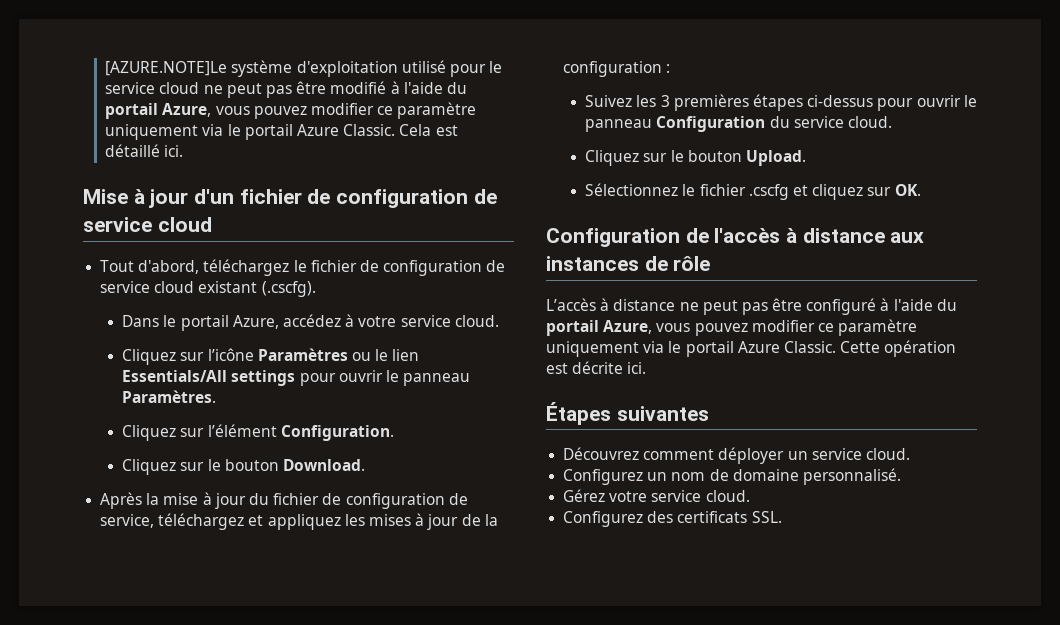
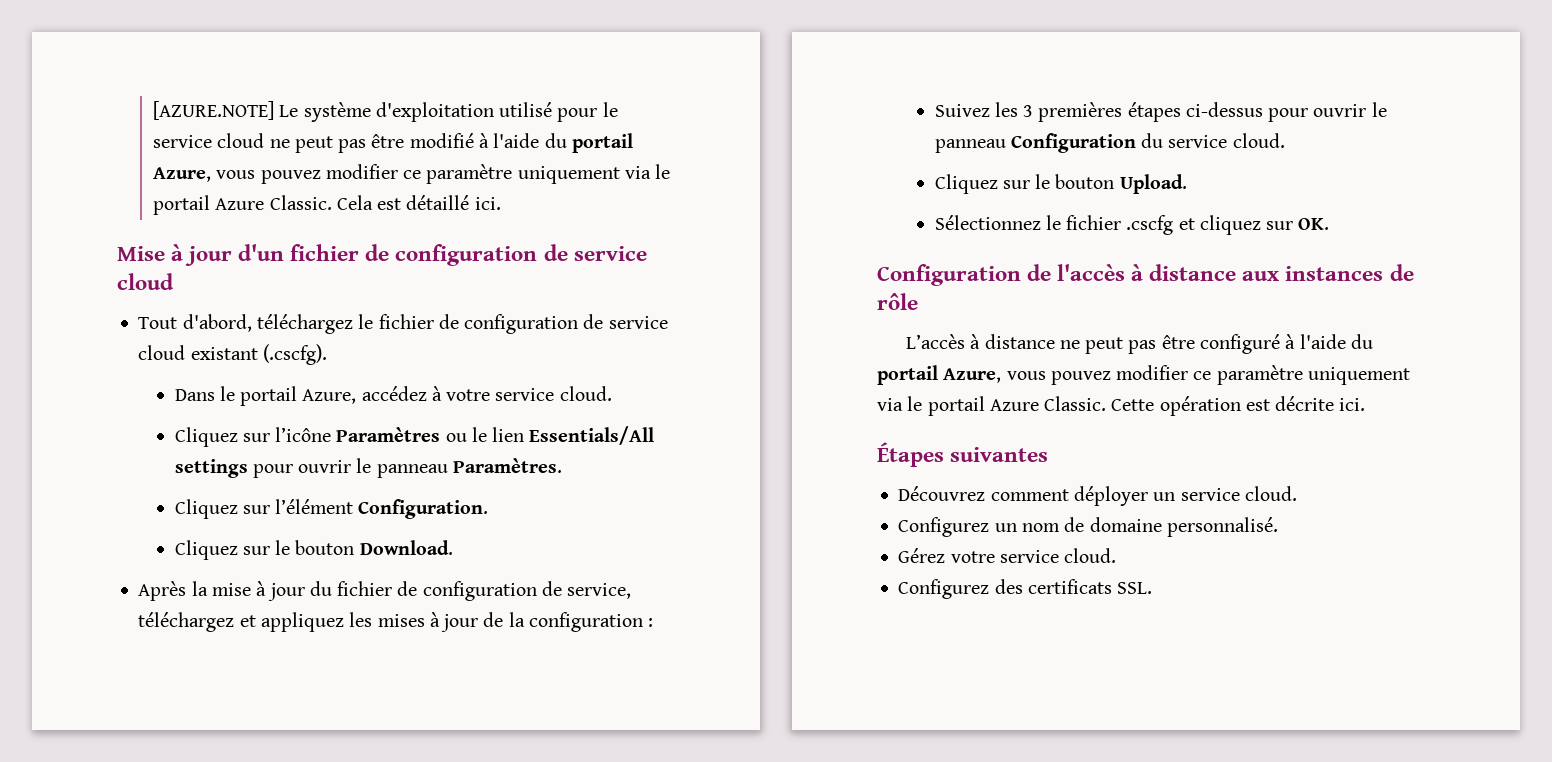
[105,61,228,76] [AZURE.NOTE]Le -> [153,101,299,120] [AZURE.NOTE] Le

